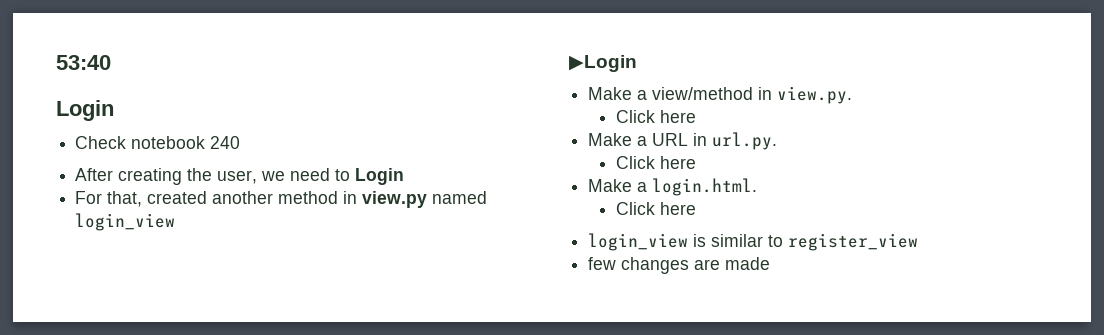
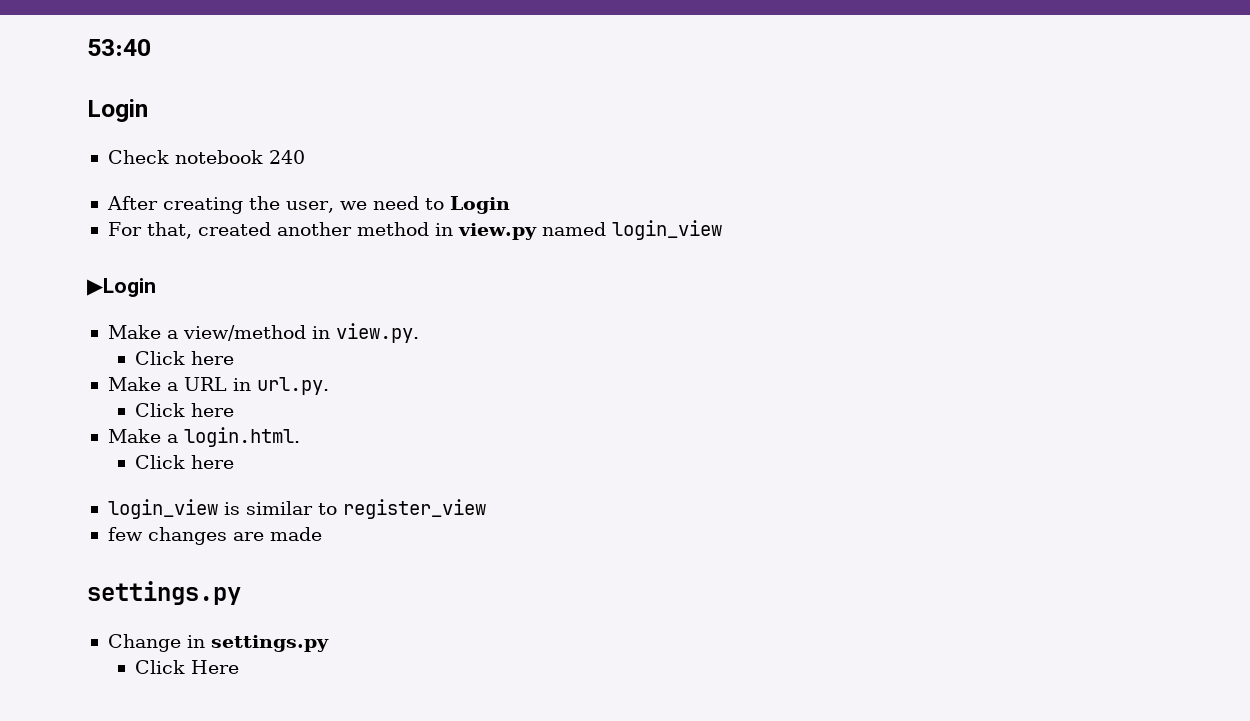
(771, 263) none -> [87,581,241,605] [107,634,329,652] [135,660,240,674] // settings.py // Change in settings.py // Click Here

